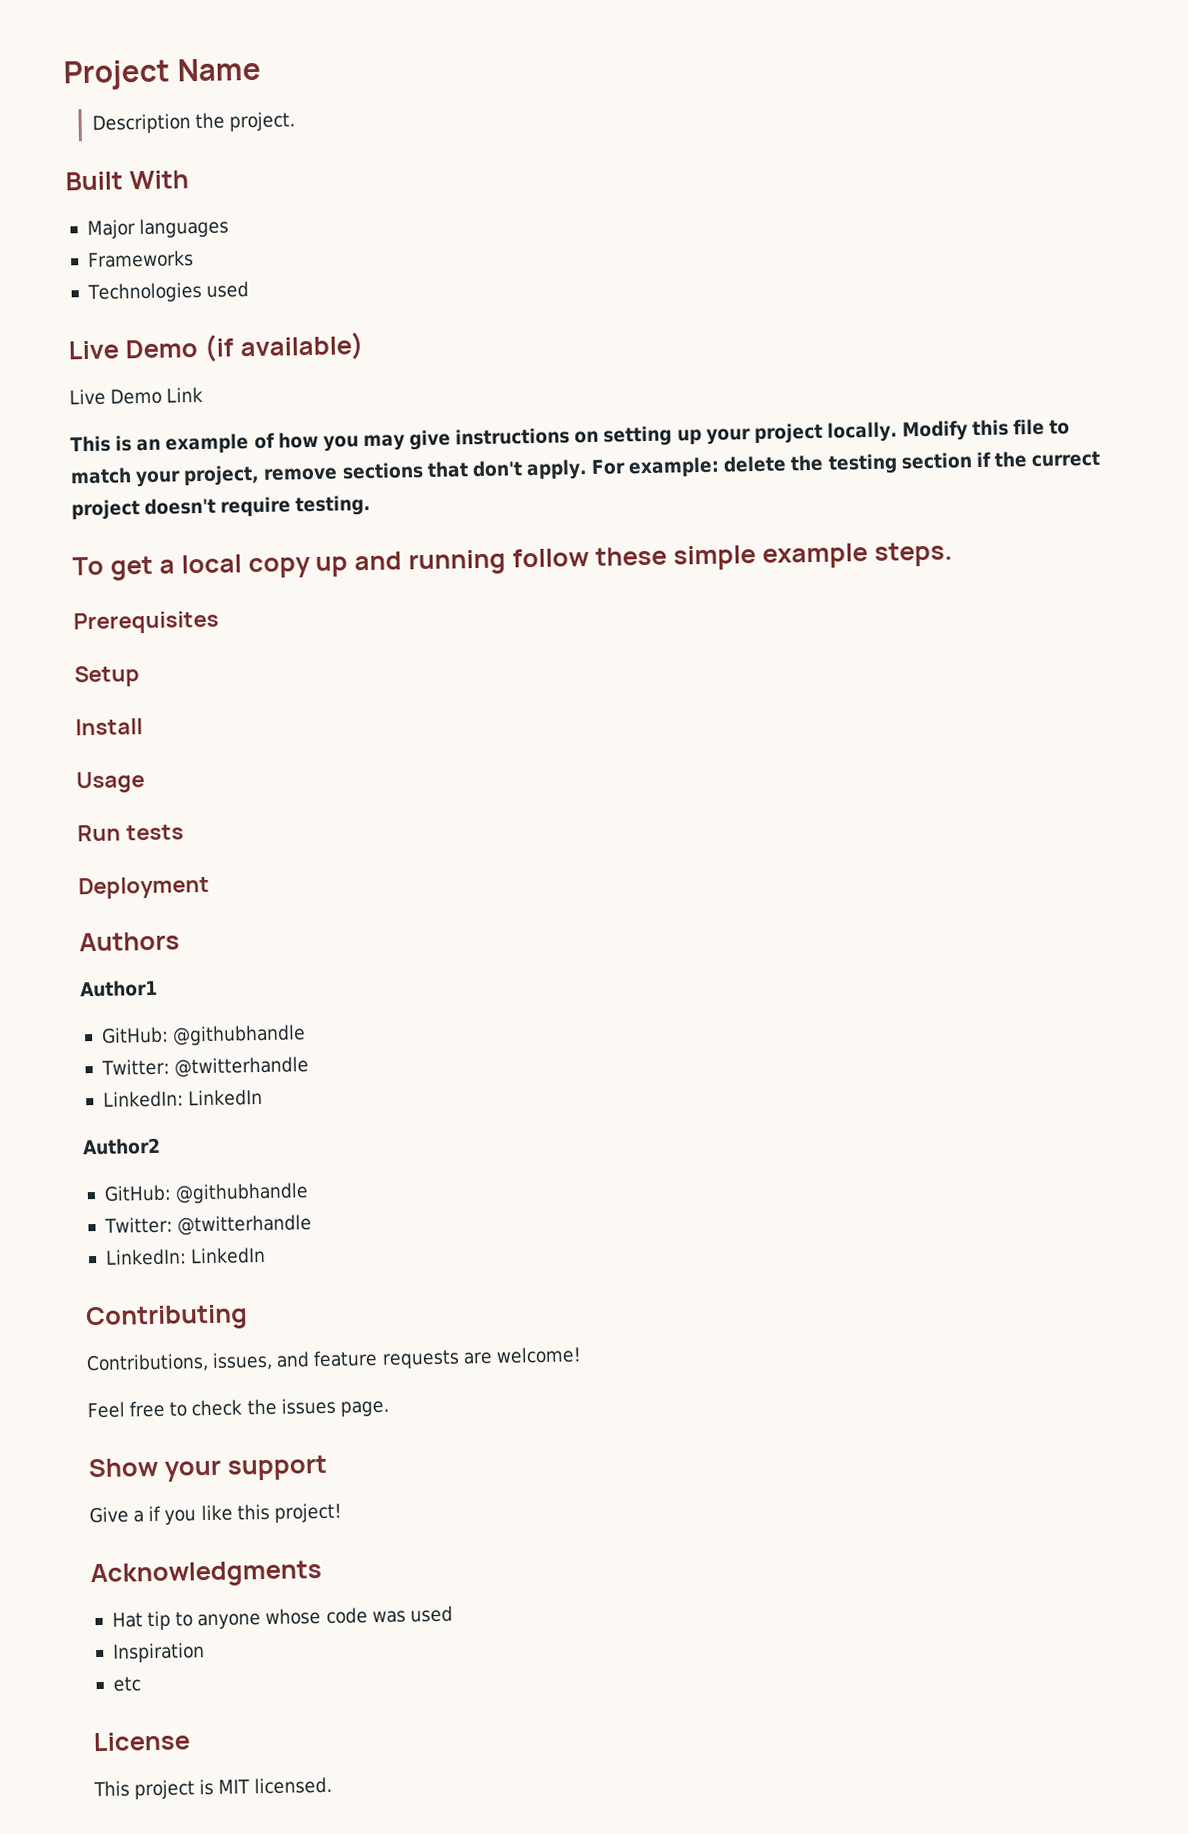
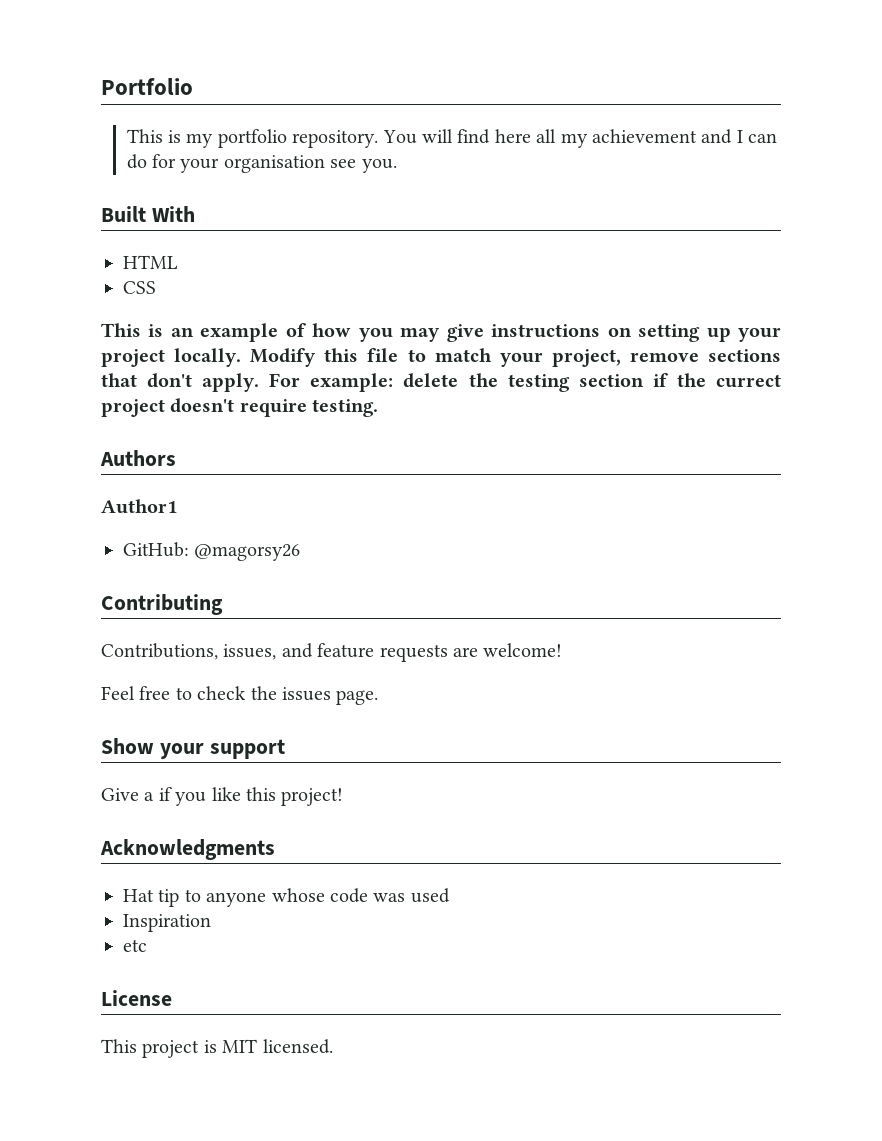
[63,57,261,91] [91,111,295,134] [65,170,189,191] [86,217,230,240] [86,250,194,269] [86,281,249,304] [68,332,364,362] [69,386,204,406] Project Name // Description the project. // Built With // Major languages // Frameworks // Technologies used // Live Demo (if available) // Live Demo Link -> [101,78,193,95] [126,129,778,148] [126,154,397,173] [101,206,195,222] [123,255,178,269] [123,281,156,294] Portfolio // This is my portfolio repository. You will find here all my achievement and I can do for your organisation see you. // Built With // HTML // CSS
[72,541,953,581] [73,610,219,635] [74,665,140,688] [75,718,143,736] [76,771,145,794] [77,824,184,842] [78,875,210,900] [79,931,180,952] [80,979,158,998] [100,1024,307,1046] [100,1056,309,1078] [102,1088,264,1108] [82,1137,161,1156] [103,1182,310,1204] [103,1214,312,1236] [104,1246,267,1266] To get a local copy up and running follow these simple example steps. // Prerequisites // Setup // Install // Usage // Run tests // Deployment // Authors // Author1 // GitHub: @githubhandle // Twitter: @twitterhandle // LinkedIn: LinkedIn // Author2 // GitHub: @githubhandle // Twitter: @twitterhandle // LinkedIn: LinkedIn -> [100,450,176,466] [101,499,177,514] [123,542,301,561] Authors // Author1 // GitHub: @magorsy26

